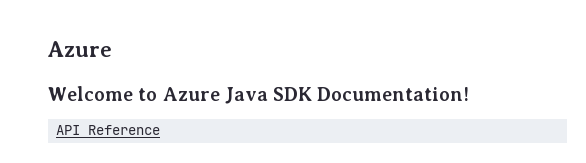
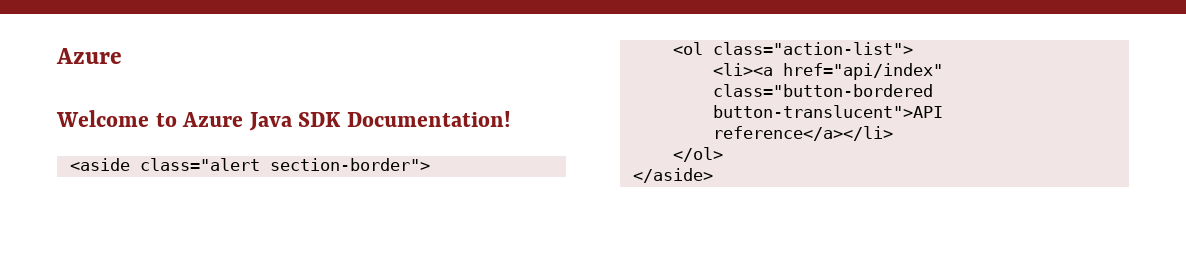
[56,125,161,135] API Reference -> [69,158,430,171] [672,42,913,55] [712,63,943,80] [712,84,933,97] [712,105,943,118] [712,126,893,141] [672,147,723,162] [632,168,713,183] <aside class="alert section-border"> // <ol class="action-list"> // <li><a href="api/index" class="button-bordered button-translucent">API reference</a></li> // </ol> // </aside>

